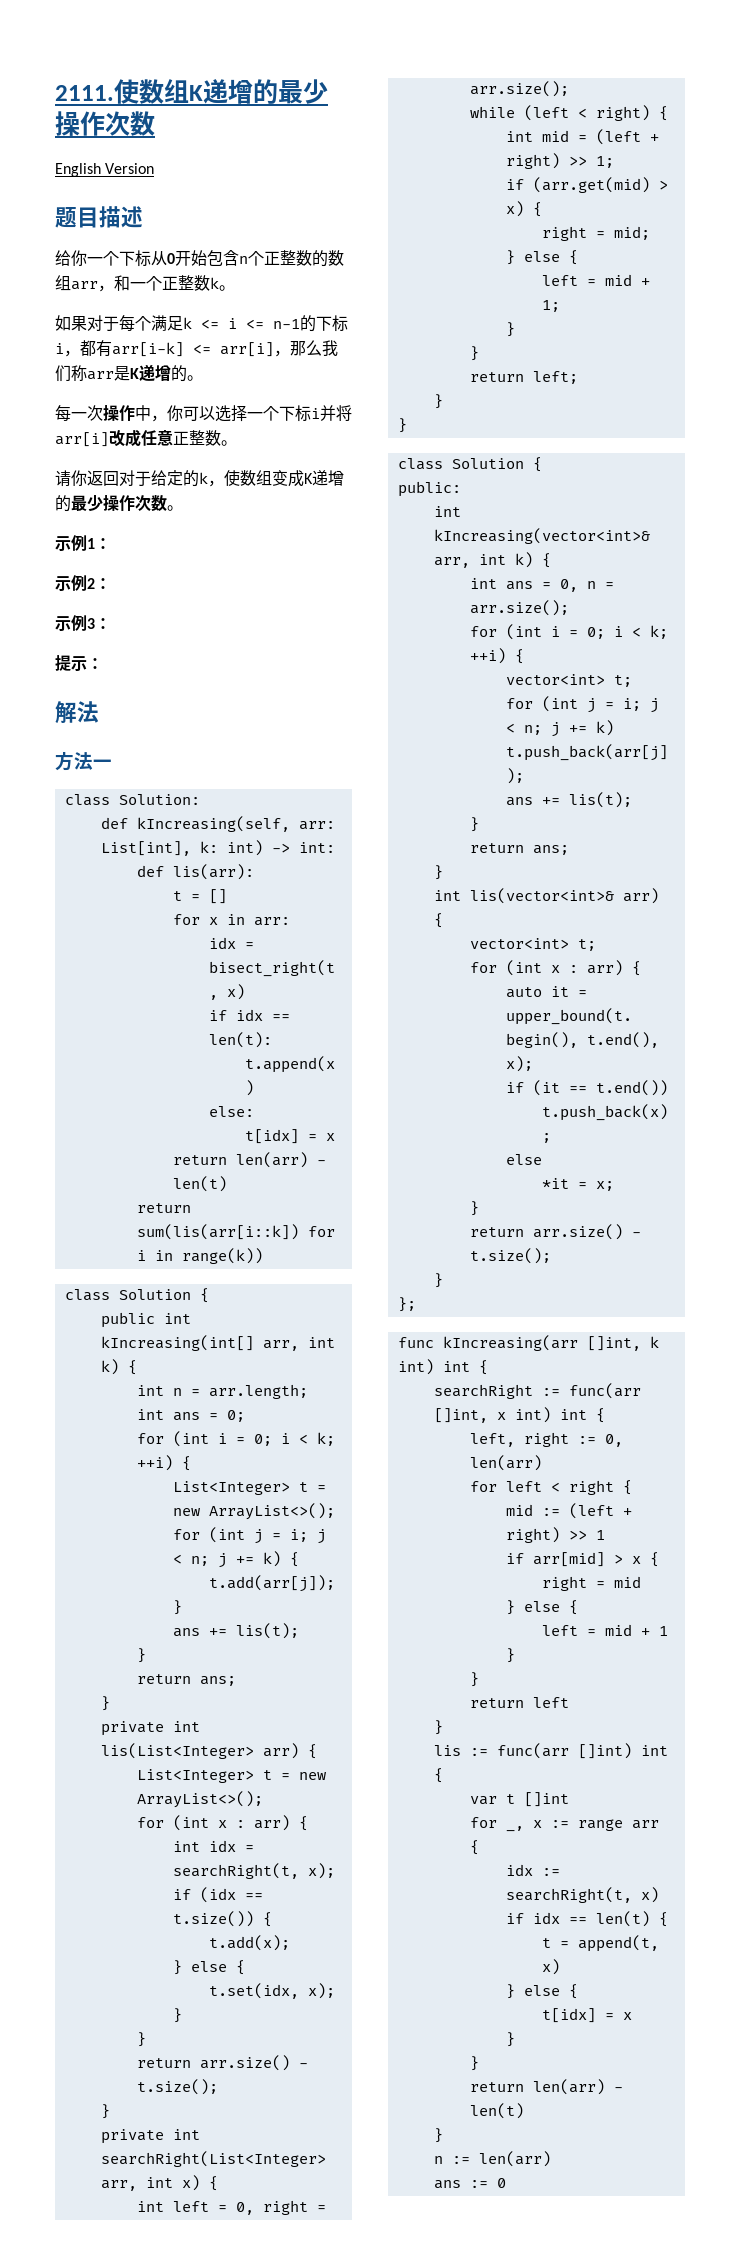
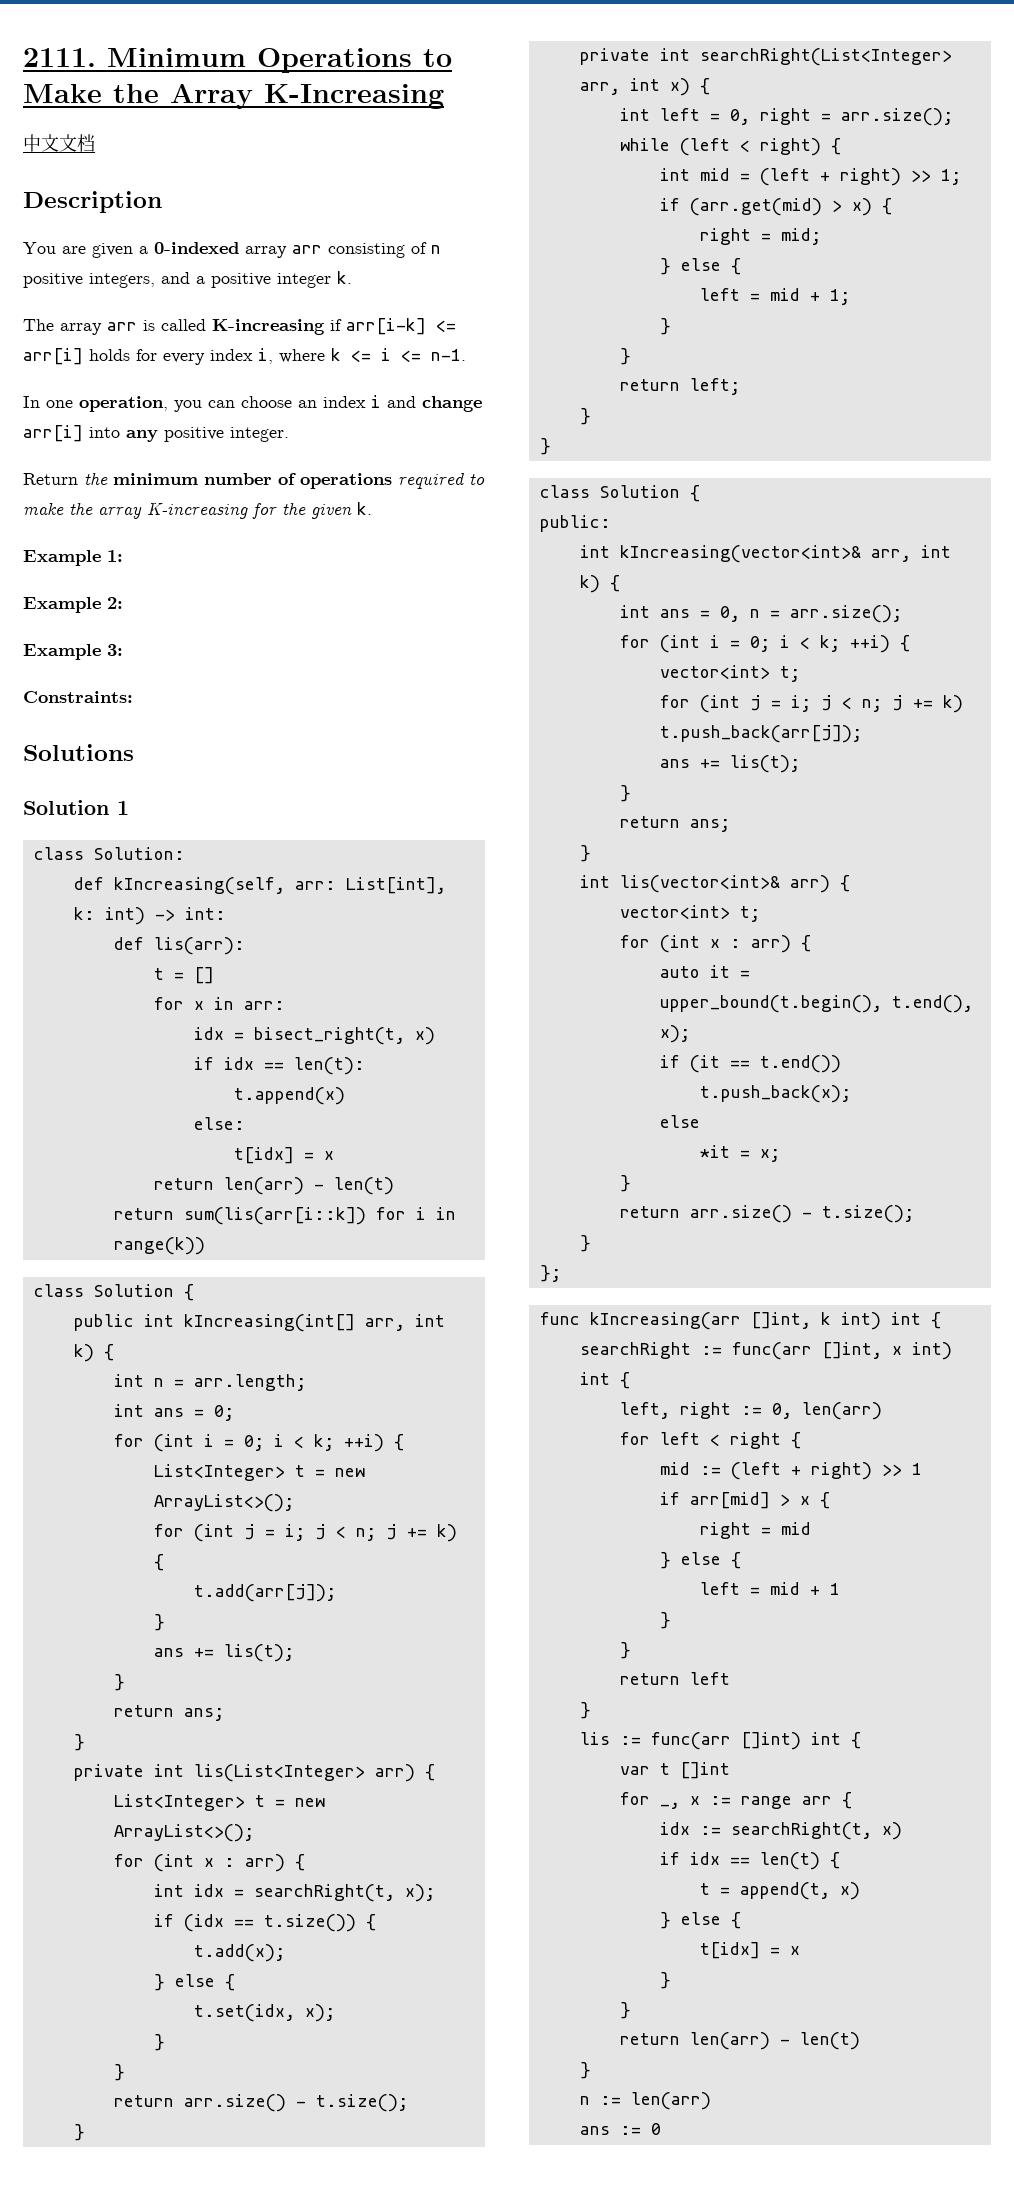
[114,79,328,104] [55,111,155,136] [55,163,155,177] [55,206,143,228] [55,250,344,267] [55,275,235,292] [55,315,348,332] [55,340,338,357] [55,364,203,382] [55,405,352,422] [55,429,237,447] [55,470,344,487] [55,495,183,512] [55,535,111,551] [55,575,111,591] [55,615,111,631] [55,655,103,671] [55,701,99,724] [55,751,112,771] 使数组K递增的最少操作次数 // English Version // 题目描述 // 给你一个下标从0开始包含n个正整数的数组arr，和一个正整数k。 // 如果对于每个满足k <= i <= n-1的下标i，都有arr[i-k] <= arr[i]，那么我们称arr是K递增的。 // 每一次操作中，你可以选择一个下标i并将arr[i]改成任意正整数。 // 请你返回对于给定的k，使数组变成K递增的最少操作次数。 // 示例1： // 示例2： // 示例3： // 提示： // 解法 // 方法一 -> [107,48,452,73] [23,84,444,109] [23,134,95,152] [23,191,162,213] [23,242,441,258] [23,271,352,288] [23,318,456,335] [23,348,466,365] [23,395,482,412] [23,425,289,442] [23,472,485,489] [23,502,372,519] [23,550,123,566] [23,597,123,613] [23,644,123,660] [23,691,133,703] [23,744,134,761] [23,800,129,815] Minimum Operations to Make the Array K-Increasing // 中文文档 // Description // You are given a 0-indexed array arr consisting of n positive integers, and a positive integer k. // The array arr is called K-increasing if arr[i-k] <= arr[i] holds for every index i, where k <= i <= n-1. // In one operation, you can choose an index i and change arr[i] into any positive integer. // Return the minimum number of operations required to make the array K-increasing for the given k. // Example 1: // Example 2: // Example 3: // Constraints: // Solutions // Solution 1

